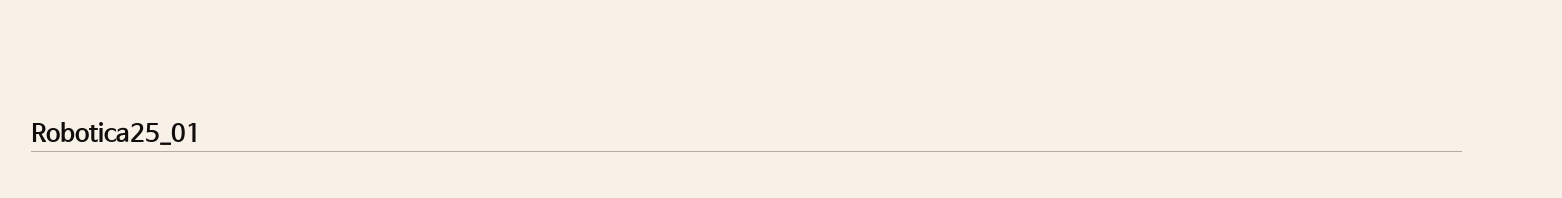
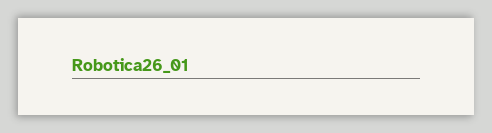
[31,122,201,145] Robotica25_01 -> [72,58,189,73] Robotica26_01

